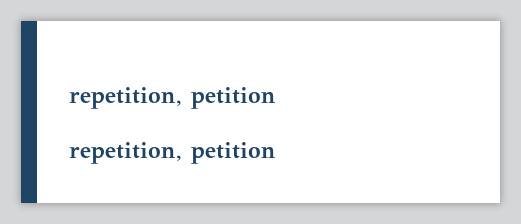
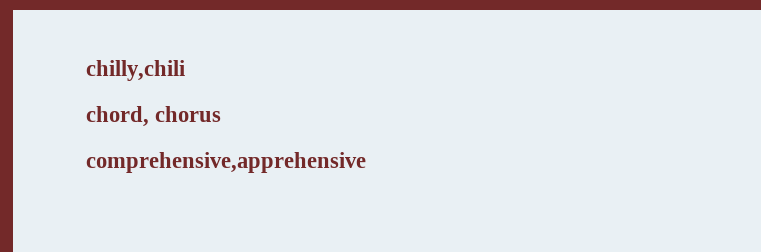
[69,87,276,109] [69,142,276,164] repetition, petition // repetition, petition -> [86,60,185,81] [86,106,222,127] [86,152,366,173] chilly,chili // chord, chorus // comprehensive,apprehensive

